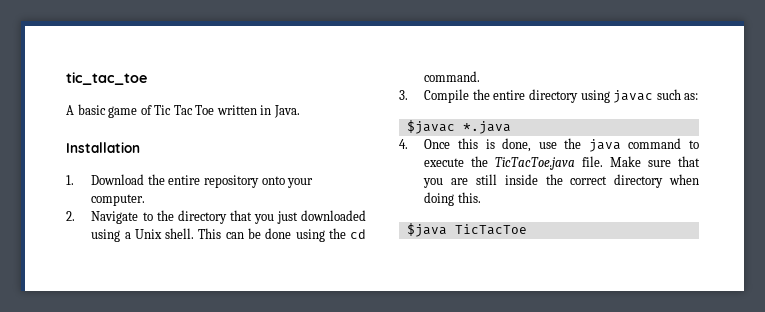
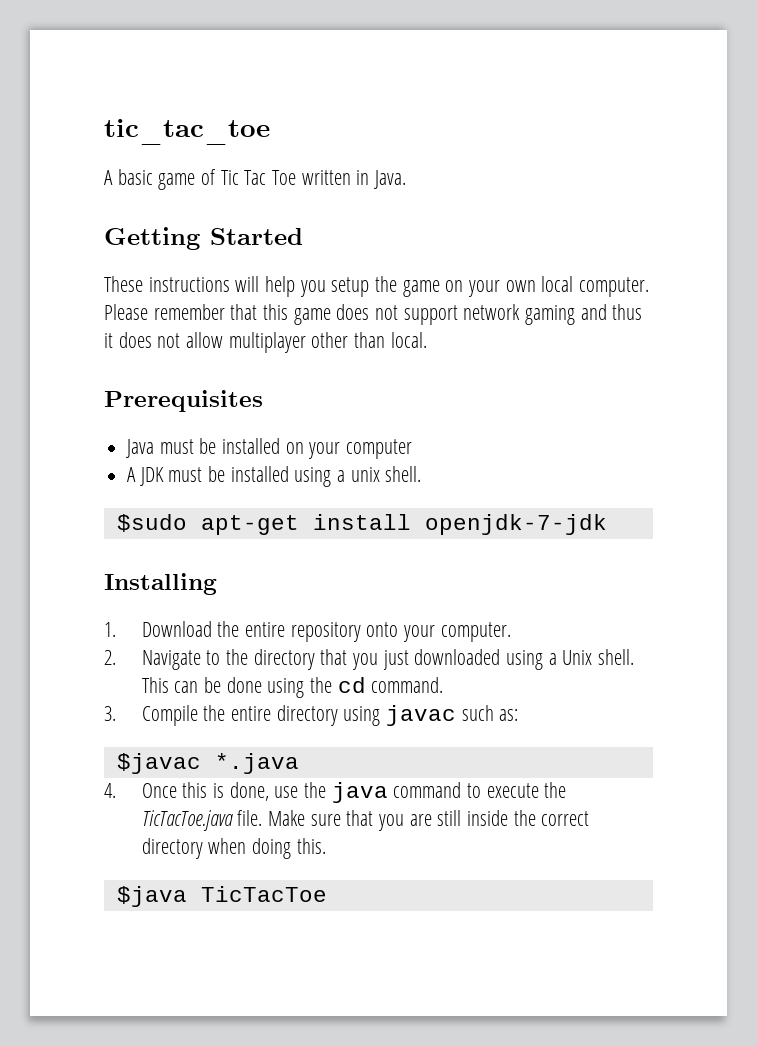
[66,142,140,153] Installation -> [104,227,303,250] [104,276,650,297] [104,304,643,325] [104,332,427,353] [104,390,263,412] [126,438,413,459] [127,466,422,487] [116,514,607,535] [104,573,217,595] Getting Started // These instructions will help you setup the game on your own local computer. Please remember that this game does not support network gaming and thus it does not allow multiplayer other than local. // Prerequisites // Java must be installed on your computer // A JDK must be installed using a unix shell. // $sudo apt-get install openjdk-7-jdk // Installing

